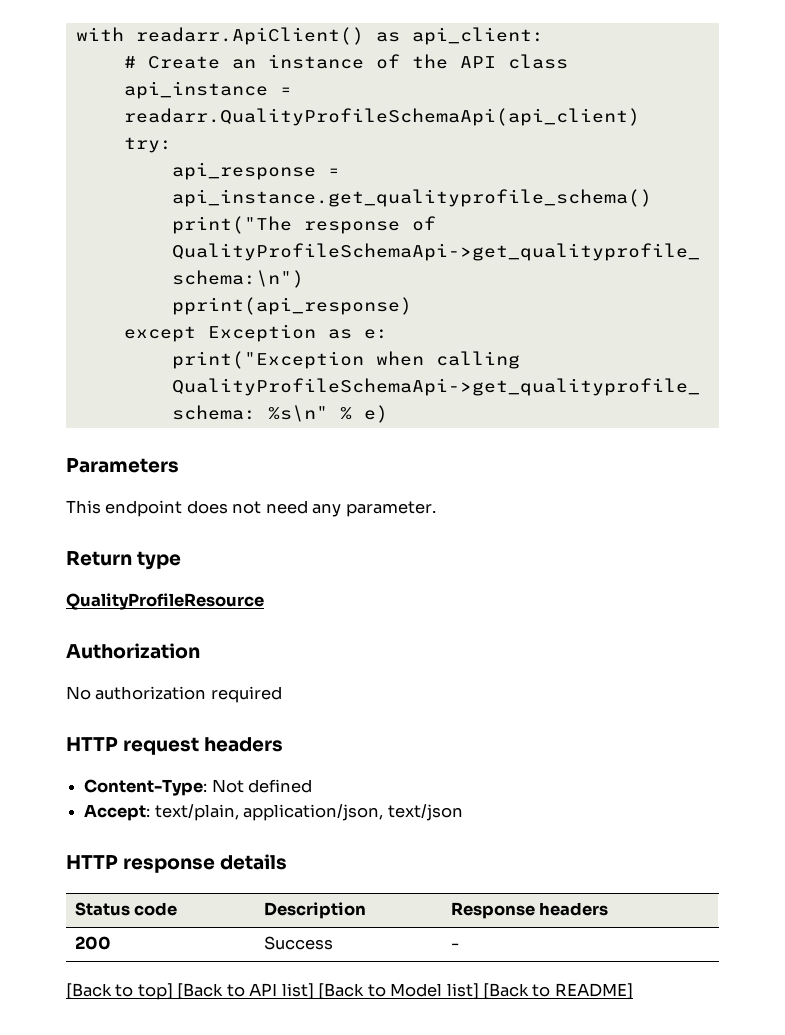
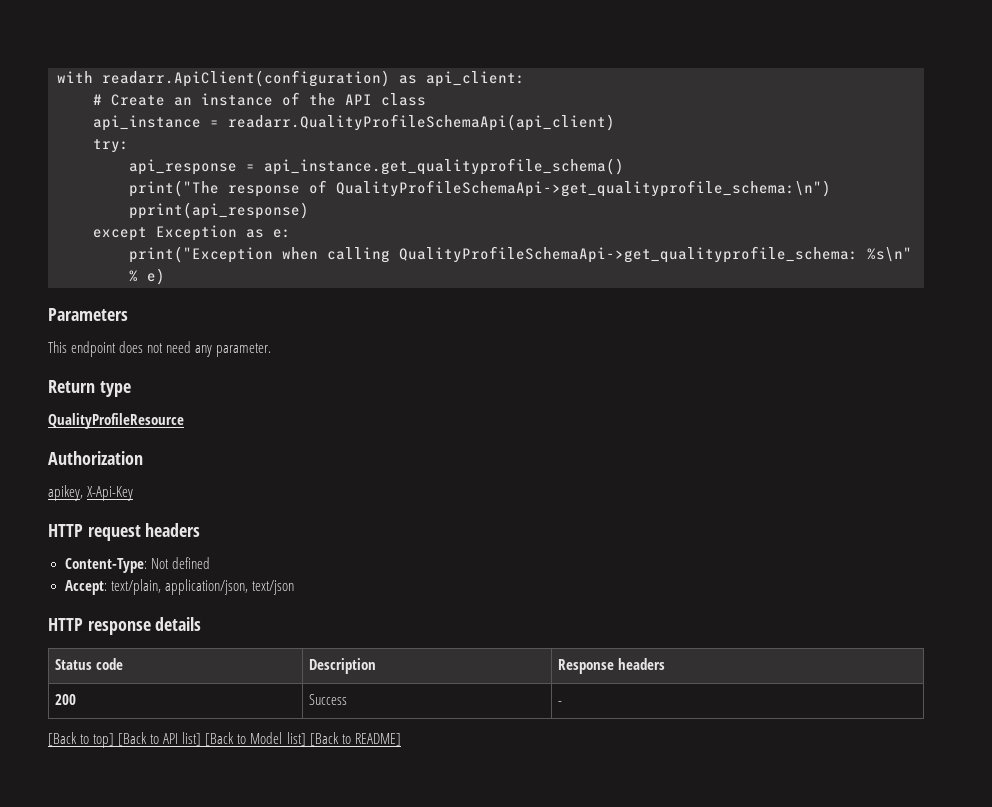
[135,27,364,45] readarr.ApiClient() -> [102,70,390,87] readarr.ApiClient(configuration)
[66,686,282,703] No authorization required -> [48,485,134,501] apikey, X-Api-Key

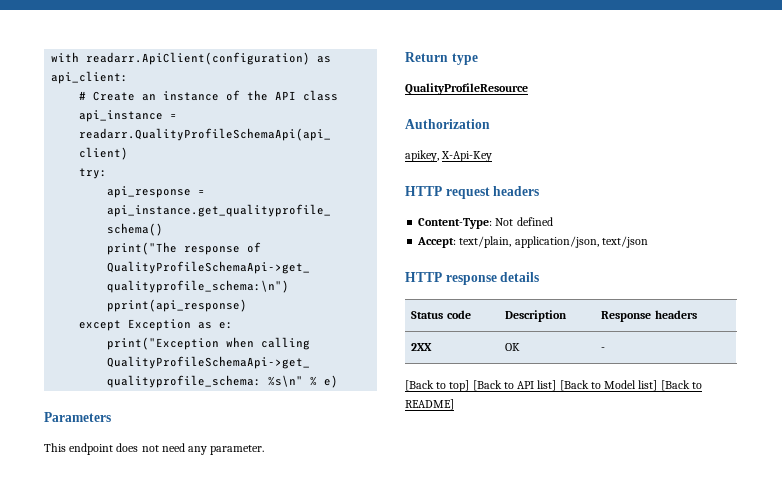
[55,694,77,705] [309,694,348,705] 200 | Success -> [411,343,433,351] [505,343,521,351] 2XX | OK

